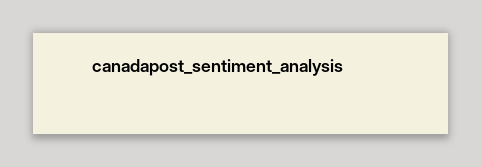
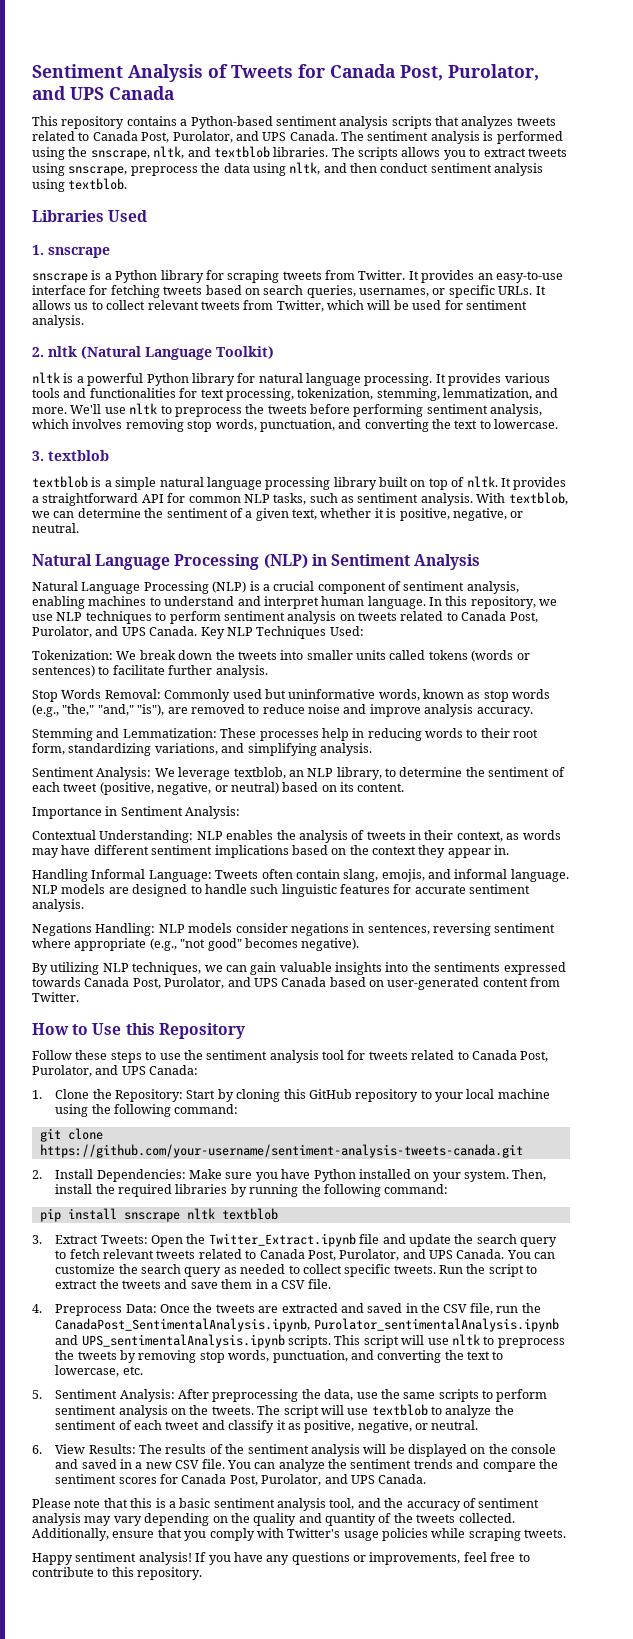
[92,59,343,76] canadapost_sentiment_analysis -> [32,64,539,82] [32,86,174,100] [32,116,556,129] [32,131,563,144] [32,146,567,160] [32,162,544,176] [32,178,128,192] [32,210,148,222] [32,245,110,258] [32,270,563,283] [32,285,546,298] [32,300,527,312] [32,315,84,328] [32,346,274,360] [32,372,550,386] [32,388,559,401] [32,403,543,417] [32,419,559,432] [32,450,109,461] [32,476,567,490] [32,492,568,506] [32,508,524,521] [32,523,79,533] [32,554,481,570] [32,581,519,594] [32,596,558,609] [32,611,538,624] [32,626,364,639] [32,650,530,662] [32,665,268,678] [32,689,551,702] [32,704,533,717] [32,728,539,741] [32,743,372,756] [32,767,565,780] [32,782,405,795] [32,806,241,819] [32,830,561,843] [32,845,510,858] [32,869,569,882] [32,884,531,897] [32,899,84,912] [32,923,556,936] [32,938,360,951] [32,962,566,975] [32,977,561,990] [32,992,79,1002] [32,1023,245,1039] [32,1050,549,1063] [32,1065,199,1077] [32,1089,550,1102] [55,1104,239,1117] [39,1128,103,1142] [39,1144,523,1158] [32,1169,547,1182] [55,1184,449,1197] [39,1208,278,1222] [32,1233,558,1247] [55,1249,556,1261] [55,1264,538,1277] [55,1279,331,1289] [32,1303,541,1316] [55,1318,559,1332] [55,1334,565,1348] [55,1350,504,1363] [55,1365,143,1377] [32,1389,548,1402] [55,1404,514,1418] [55,1420,479,1433] [32,1444,557,1457] [55,1459,558,1472] [55,1474,427,1486] [32,1498,540,1511] [32,1513,515,1526] [32,1528,567,1541] [32,1552,530,1565] [32,1567,203,1580] Sentiment Analysis of Tweets for Canada Post, Purolator, and UPS Canada // This repository contains a Python-based sentiment analysis scripts that analyzes tweets related to Canada Post, Purolator, and UPS Canada. The sentiment analysis is performed using the snscrape, nltk, and textblob libraries. The scripts allows you to extract tweets using snscrape, preprocess the data using nltk, and then conduct sentiment analysis using textblob. // Libraries Used // 1. snscrape // snscrape is a Python library for scraping tweets from Twitter. It provides an easy-to-use interface for fetching tweets based on search queries, usernames, or specific URLs. It allows us to collect relevant tweets from Twitter, which will be used for sentiment analysis. // 2. nltk (Natural Language Toolkit) // nltk is a powerful Python library for natural language processing. It provides various tools and functionalities for text processing, tokenization, stemming, lemmatization, and more. We'll use nltk to preprocess the tweets before performing sentiment analysis, which involves removing stop words, punctuation, and converting the text to lowercase. // 3. textblob // textblob is a simple natural language processing library built on top of nltk. It provides a straightforward API for common NLP tasks, such as sentiment analysis. With textblob, we can determine the sentiment of a given text, whether it is positive, negative, or neutral. // Natural Language Processing (NLP) in Sentiment Analysis // Natural Language Processing (NLP) is a crucial component of sentiment analysis, enabling machines to understand and interpret human language. In this repository, we use NLP techniques to perform sentiment analysis on tweets related to Canada Post, Purolator, and UPS Canada. Key NLP Techniques Used: // Tokenization: We break down the tweets into smaller units called tokens (words or sentences) to facilitate further analysis. // Stop Words Removal: Commonly used but uninformative words, known as stop words (e.g., "the," "and," "is"), are removed to reduce noise and improve analysis accuracy. // Stemming and Lemmatization: These processes help in reducing words to their root form, standardizing variations, and simplifying analysis. // Sentiment Analysis: We leverage textblob, an NLP library, to determine the sentiment of each tweet (positive, negative, or neutral) based on its content. // Importance in Sentiment Analysis: // Contextual Understanding: NLP enables the analysis of tweets in their context, as words may have different sentiment implications based on the context they appear in. // Handling Informal Language: Tweets often contain slang, emojis, and informal language. NLP models are designed to handle such linguistic features for accurate sentiment analysis. // Negations Handling: NLP models consider negations in sentences, reversing sentiment where appropriate (e.g., "not good" becomes negative). // By utilizing NLP techniques, we can gain valuable insights into the sentiments expressed towards Canada Post, Purolator, and UPS Canada based on user-generated content from Twitter. // How to Use this Repository // Follow these steps to use the sentiment analysis tool for tweets related to Canada Post, Purolator, and UPS Canada: // 1. Clone the Repository: Start by cloning this GitHub repository to your local machine using the following command: // git clone https://github.com/your-username/sentiment-analysis-tweets-canada.git // 2. Install Dependencies: Make sure you have Python installed on your system. Then, install the required libraries by running the following command: // pip install snscrape nltk textblob // 3. Extract Tweets: Open the Twitter_Extract.ipynb file and update the search query to fetch relevant tweets related to Canada Post, Purolator, and UPS Canada. You can customize the search query as needed to collect specific tweets. Run the script to extract the tweets and save them in a CSV file. // 4. Preprocess Data: Once the tweets are extracted and saved in the CSV file, run the CanadaPost_SentimentalAnalysis.ipynb, Purolator_sentimentalAnalysis.ipynb and UPS_sentimentalAnalysis.ipynb scripts. This script will use nltk to preprocess the tweets by removing stop words, punctuation, and converting the text to lowercase, etc. // 5. Sentiment Analysis: After preprocessing the data, use the same scripts to perform sentiment analysis on the tweets. The script will use textblob to analyze the sentiment of each tweet and classify it as positive, negative, or neutral. // 6. View Results: The results of the sentiment analysis will be displayed on the console and saved in a new CSV file. You can analyze the sentiment trends and compare the sentiment scores for Canada Post, Purolator, and UPS Canada. // Please note that this is a basic sentiment analysis tool, and the accuracy of sentiment analysis may vary depending on the quality and quantity of the tweets collected. Additionally, ensure that you comply with Twitter's usage policies while scraping tweets. // Happy sentiment analysis! If you have any questions or improvements, feel free to contribute to this repository.

